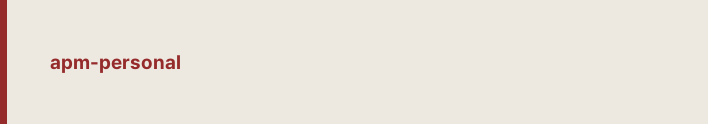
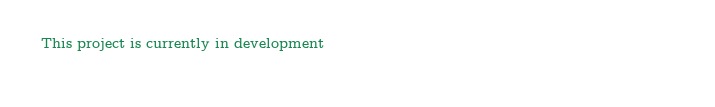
[50,55,181,73] apm-personal -> [41,38,324,51] This project is currently in development

